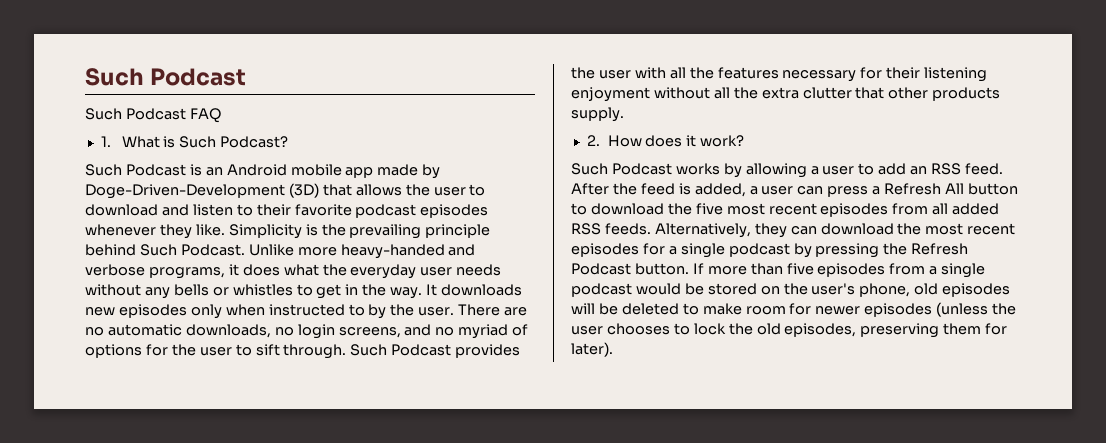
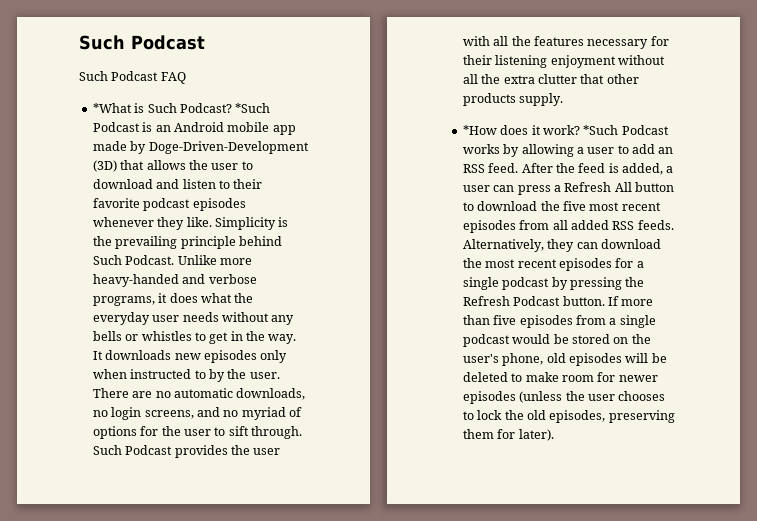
[100,136,160,148] 1. What -> [92,103,132,113] *What
[85,164,122,176] // Such -> [235,103,271,113] *Such
[586,135,642,147] 2. How -> [462,125,497,135] *How
[571,163,608,175] // Such -> [583,125,619,135] *Such

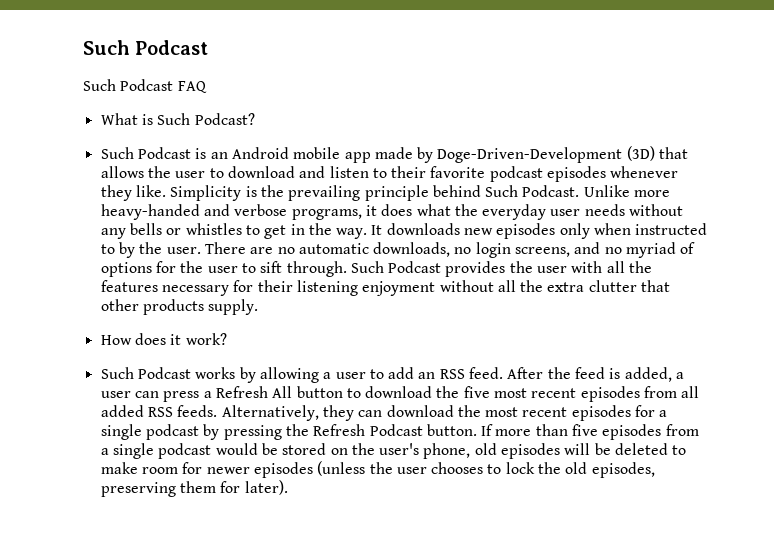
[92,103,132,113] *What -> [100,113,138,125] What
[235,103,271,113] *Such -> [100,147,134,159] // Such
[462,125,497,135] *How -> [100,335,132,345] How
[583,125,619,135] *Such -> [100,367,134,379] // Such

